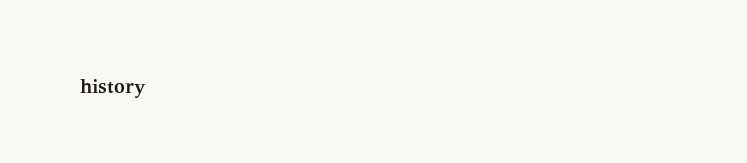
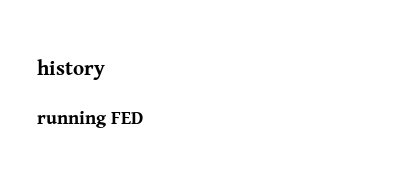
(146, 88) none -> [37,111,144,128] // running FED

